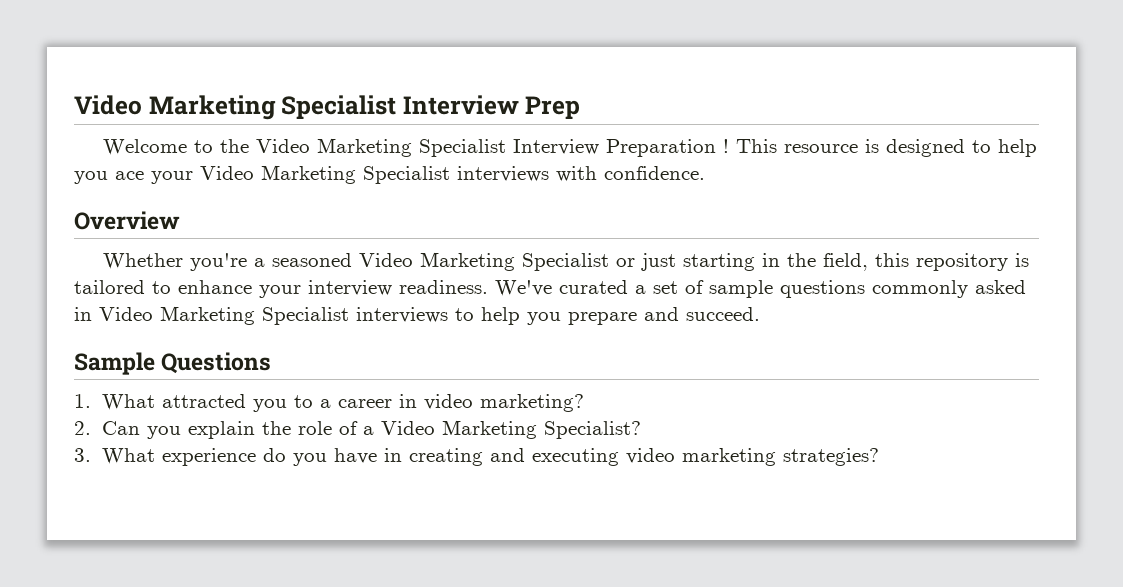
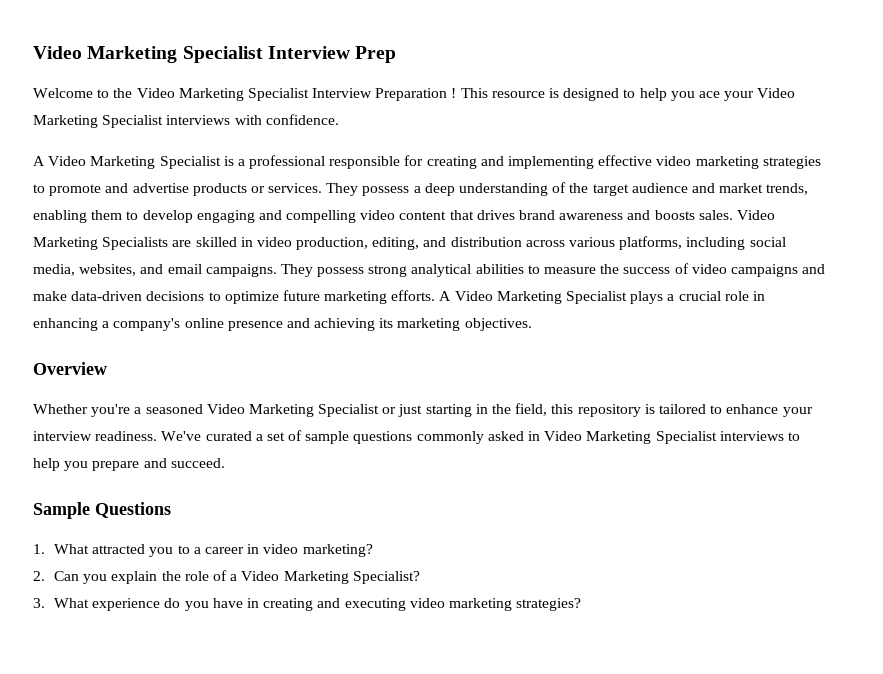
(705, 173) none -> [33,155,821,169] [33,182,809,196] [33,210,775,223] [33,236,786,250] [33,263,826,277] [33,290,765,304] [33,318,532,331] // A Video Marketing Specialist is a professional responsible for creating and implementing effective video marketing strategies to promote and advertise products or services. They possess a deep understanding of the target audience and market trends, enabling them to develop engaging and compelling video content that drives brand awareness and boosts sales. Video Marketing Specialists are skilled in video production, editing, and distribution across various platforms, including social media, websites, and email campaigns. They possess strong analytical abilities to measure the success of video campaigns and make data-driven decisions to optimize future marketing efforts. A Video Marketing Specialist plays a crucial role in enhancing a company's online presence and achieving its marketing objectives.

